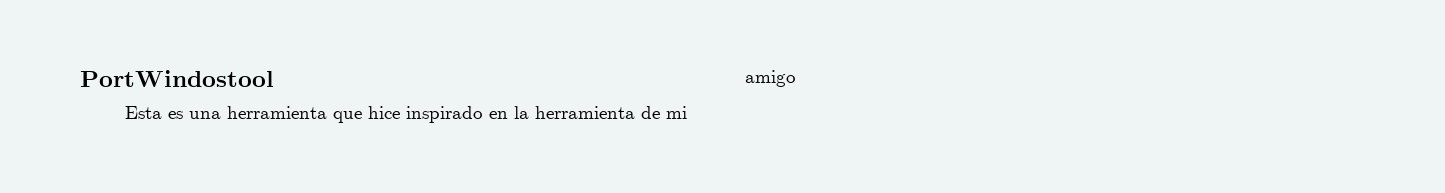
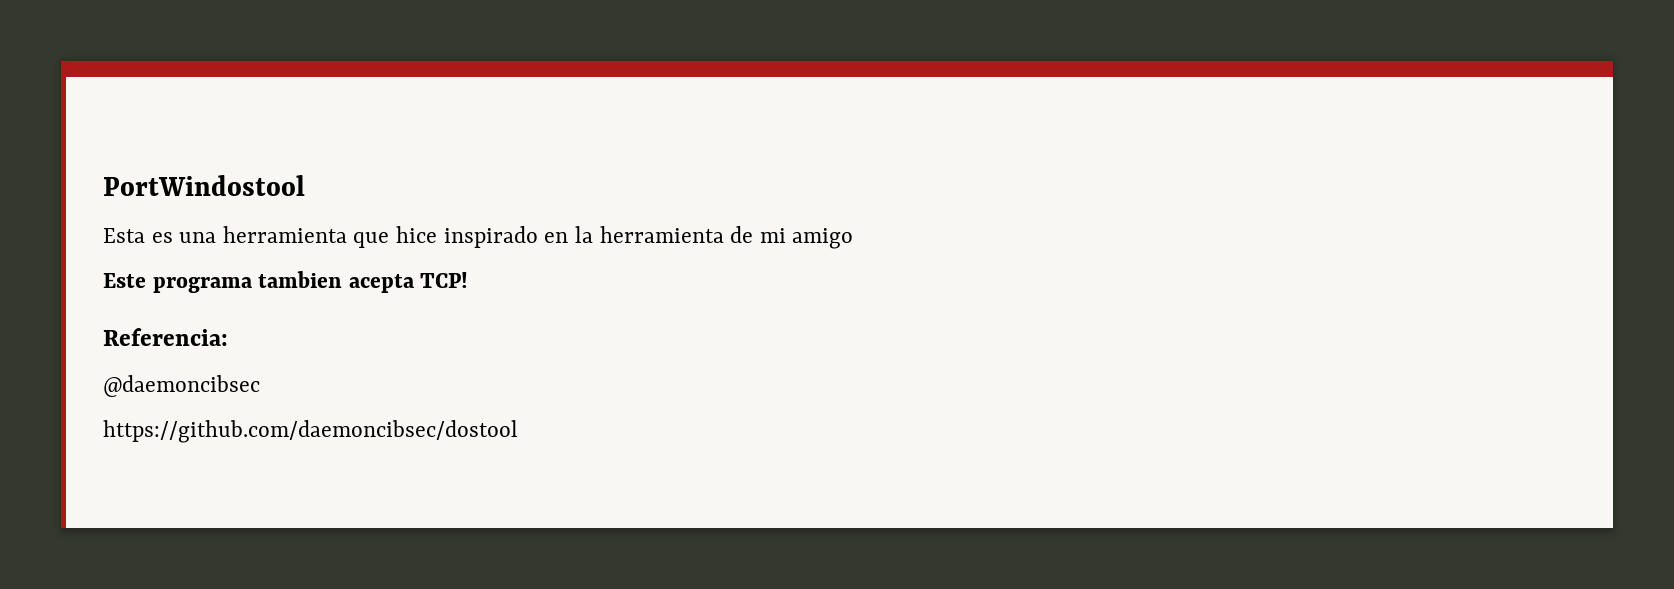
(796, 78) none -> [103,271,469,293] [103,328,228,346] [103,375,260,397] [103,420,518,443] // Este programa tambien acepta TCP! // Referencia: // @daemoncibsec // https://github.com/daemoncibsec/dostool

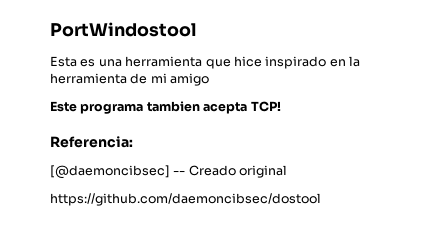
[103,375,260,397] @daemoncibsec -> [50,165,288,179] [@daemoncibsec] -- Creado original

